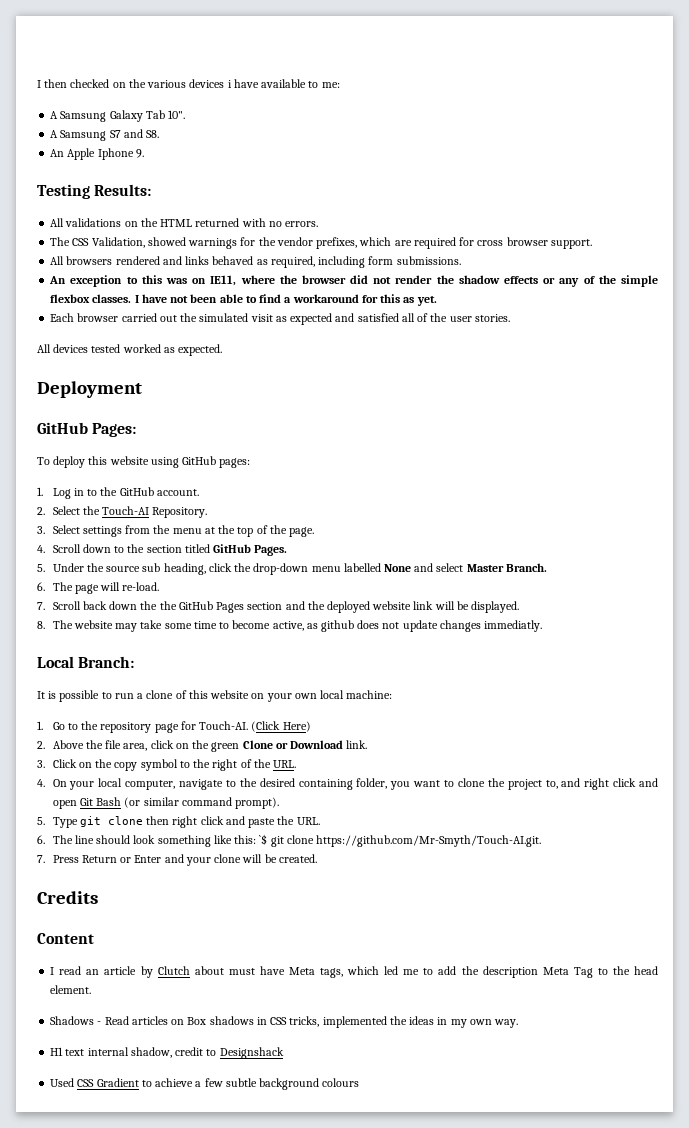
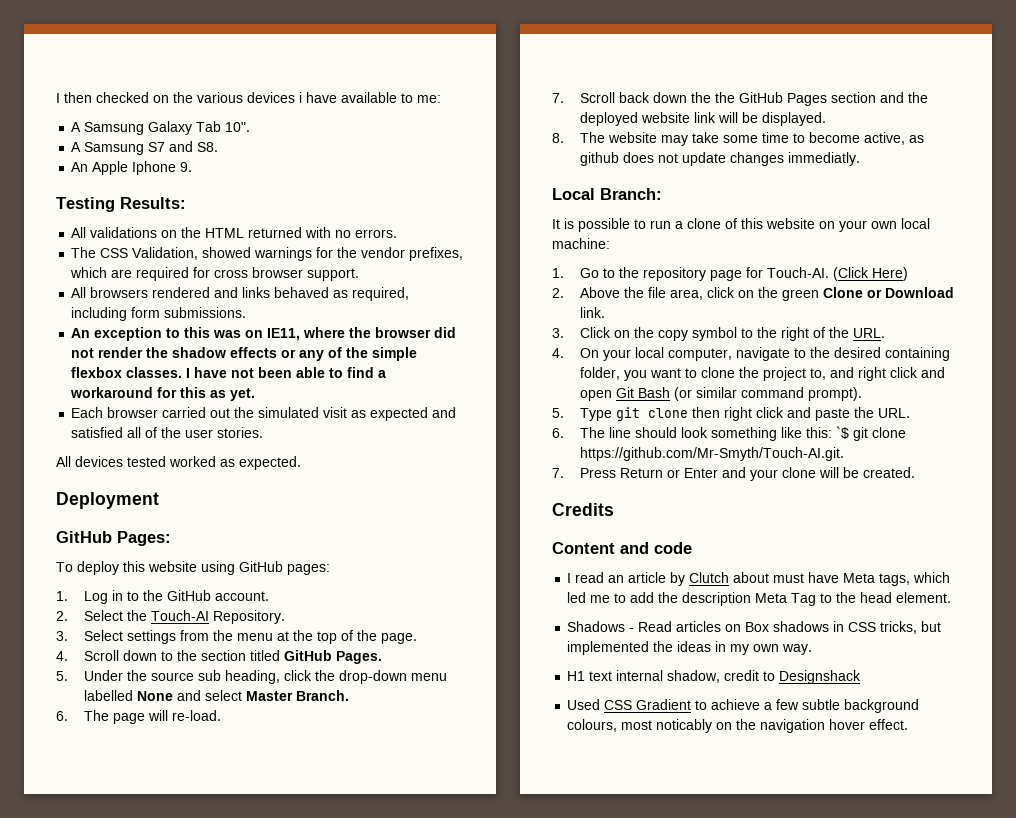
(94, 938) none -> [620,542,692,554] and code
(320, 1021) none -> [921,621,942,632] but
[322,1078,360,1087] colours -> [567,719,909,733] colours, most noticably on the navigation hover effect.

